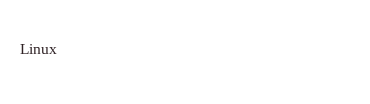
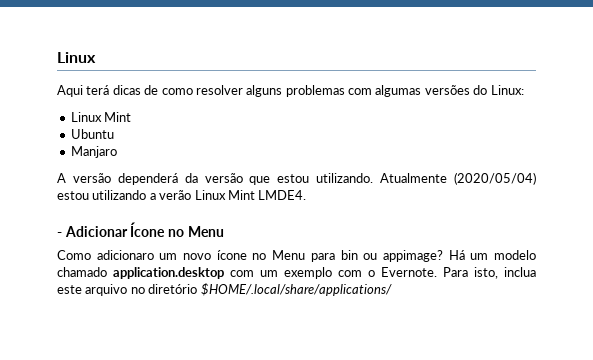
[20,44,57,54] Linux -> [57,52,96,63] [57,85,524,97] [70,112,132,122] [70,129,114,139] [70,146,117,158] [57,172,536,185] [57,190,307,200] [57,222,224,237] [57,250,536,262] [57,267,536,279] [57,283,392,296] Linux // Aqui terá dicas de como resolver alguns problemas com algumas versões do Linux: // Linux Mint // Ubuntu // Manjaro // A versão dependerá da versão que estou utilizando. Atualmente (2020/05/04) estou utilizando a verão Linux Mint LMDE4. // - Adicionar Ícone no Menu // Como adicionaro um novo ícone no Menu para bin ou appimage? Há um modelo chamado application.desktop com um exemplo com o Evernote. Para isto, inclua este arquivo no diretório $HOME/.local/share/applications/

